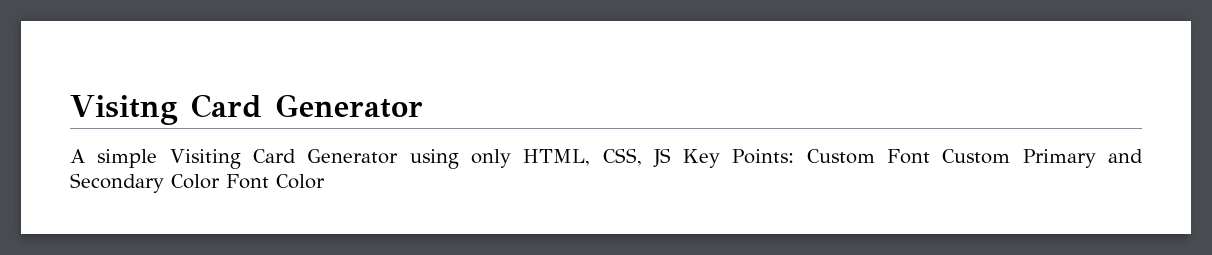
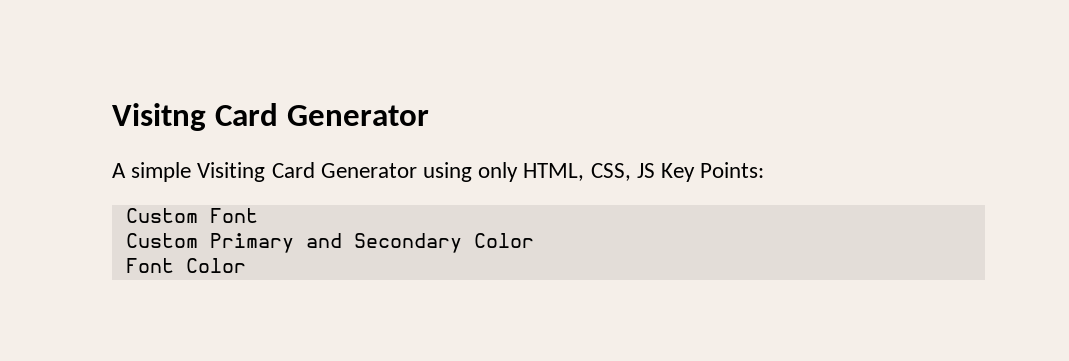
(795, 156) none -> (765, 170) //
(931, 156) none -> (258, 215) //
(220, 181) none -> (534, 240) //

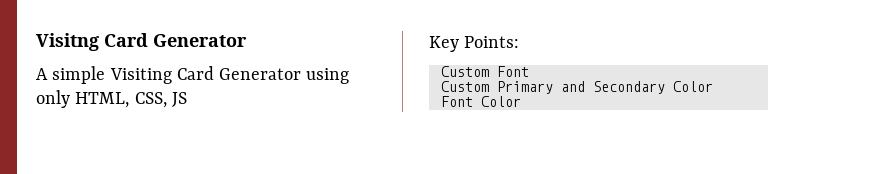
(655, 170) none -> (187, 99) //

